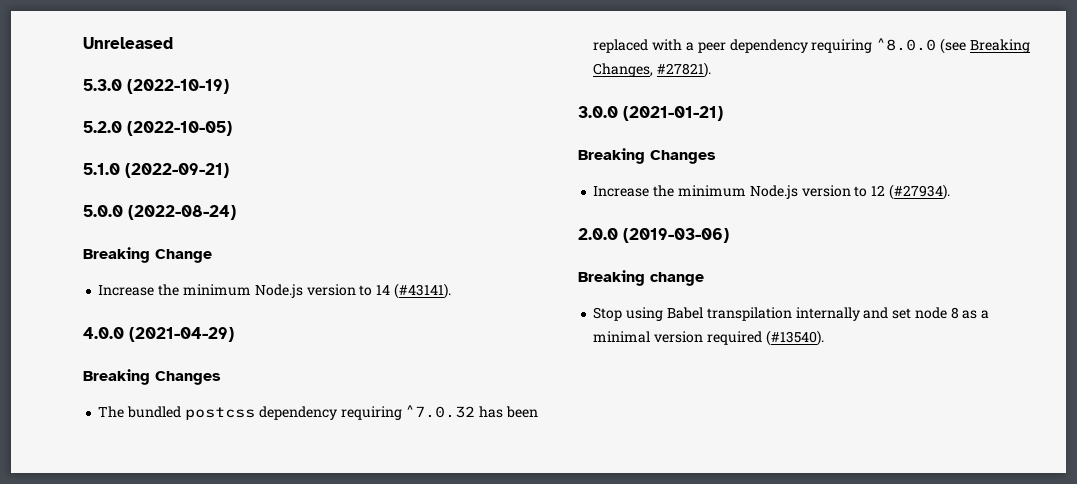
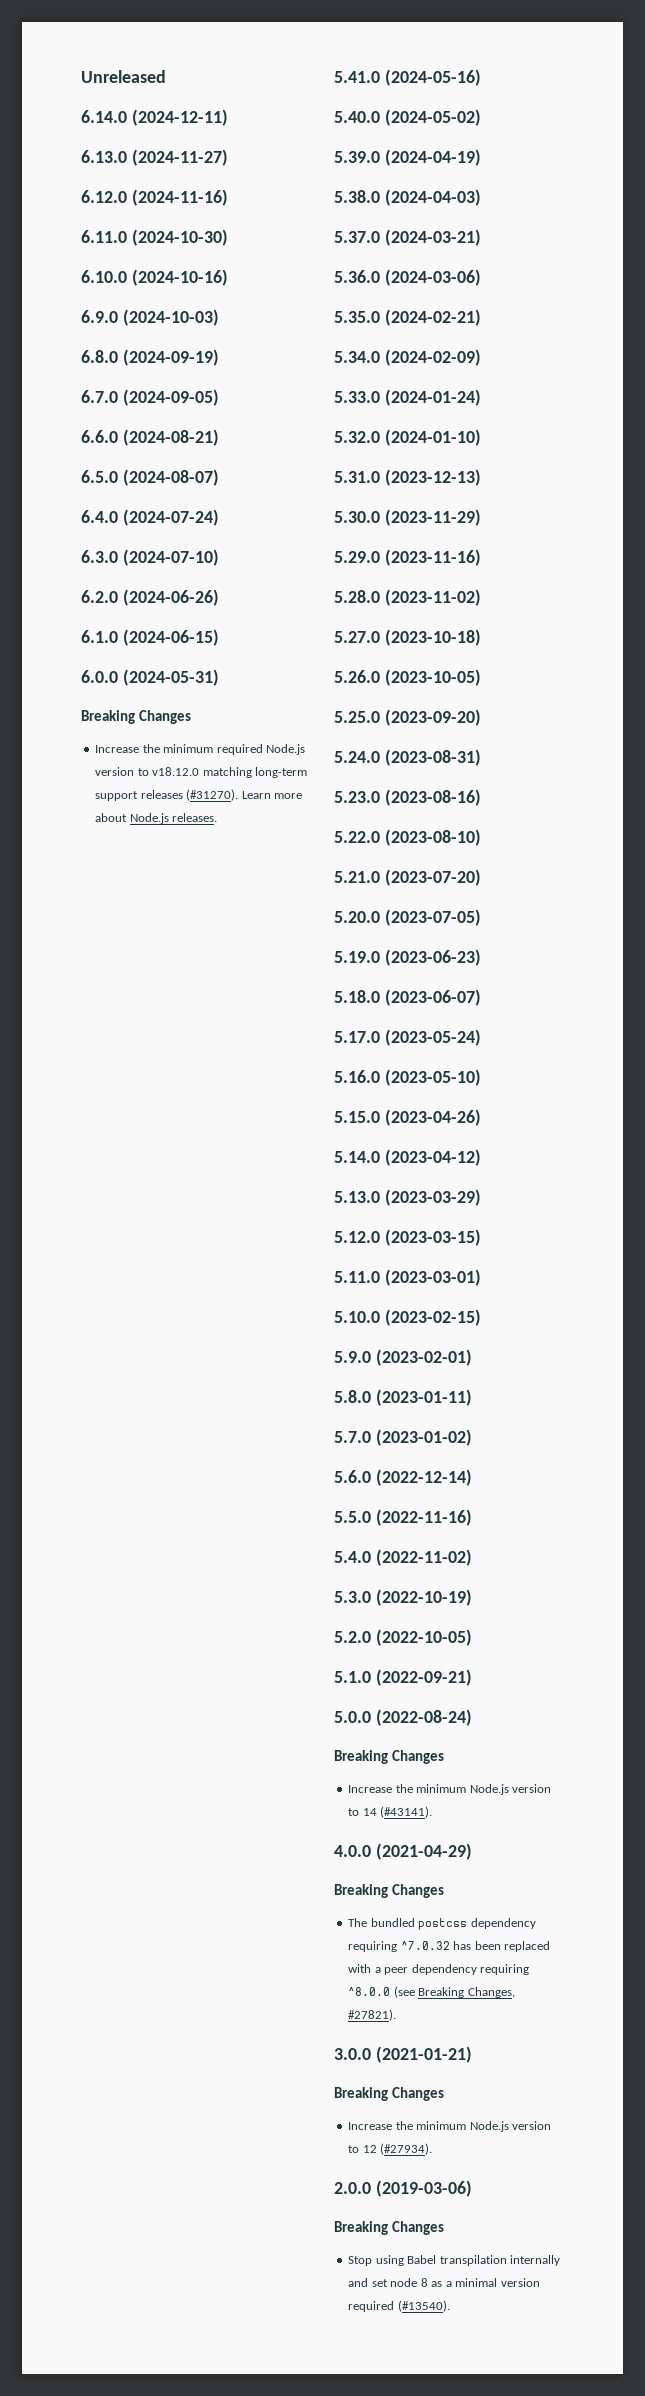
(173, 43) none -> [81,109,228,126] [81,149,228,166] [81,189,228,206] [81,229,228,246] [81,269,228,286] [81,309,219,326] [81,349,219,366] [81,389,219,406] [81,429,219,446] [81,469,219,486] [81,509,219,526] [81,549,219,566] [81,589,219,606] [81,629,219,646] [81,669,219,686] [81,710,192,724] [95,744,306,755] [95,767,308,778] [95,789,303,801] [95,813,218,824] [334,69,481,86] [334,109,481,126] [334,149,481,166] [334,189,481,206] [334,229,481,246] [334,269,481,286] [334,309,481,326] [334,349,481,366] [334,389,481,406] [334,429,481,446] [334,469,481,486] [334,509,481,526] [334,549,481,566] [334,589,481,606] [334,629,481,646] [334,669,481,686] [334,709,481,726] [334,749,481,766] [334,789,481,806] [334,829,481,846] [334,869,481,886] [334,909,481,926] [334,949,481,966] [334,989,481,1006] [334,1029,481,1046] [334,1069,481,1086] [334,1109,481,1126] [334,1149,481,1166] [334,1189,481,1206] [334,1229,481,1246] [334,1269,481,1286] [334,1309,481,1326] [334,1349,472,1366] [334,1389,472,1406] [334,1429,472,1446] [334,1469,472,1486] [334,1509,472,1526] [334,1549,472,1566] // 6.14.0 (2024-12-11) // 6.13.0 (2024-11-27) // 6.12.0 (2024-11-16) // 6.11.0 (2024-10-30) // 6.10.0 (2024-10-16) // 6.9.0 (2024-10-03) // 6.8.0 (2024-09-19) // 6.7.0 (2024-09-05) // 6.6.0 (2024-08-21) // 6.5.0 (2024-08-07) // 6.4.0 (2024-07-24) // 6.3.0 (2024-07-10) // 6.2.0 (2024-06-26) // 6.1.0 (2024-06-15) // 6.0.0 (2024-05-31) // Breaking Changes // Increase the minimum required Node.js version to v18.12.0 matching long-term support releases (#31270). Learn more about Node.js releases. // 5.41.0 (2024-05-16) // 5.40.0 (2024-05-02) // 5.39.0 (2024-04-19) // 5.38.0 (2024-04-03) // 5.37.0 (2024-03-21) // 5.36.0 (2024-03-06) // 5.35.0 (2024-02-21) // 5.34.0 (2024-02-09) // 5.33.0 (2024-01-24) // 5.32.0 (2024-01-10) // 5.31.0 (2023-12-13) // 5.30.0 (2023-11-29) // 5.29.0 (2023-11-16) // 5.28.0 (2023-11-02) // 5.27.0 (2023-10-18) // 5.26.0 (2023-10-05) // 5.25.0 (2023-09-20) // 5.24.0 (2023-08-31) // 5.23.0 (2023-08-16) // 5.22.0 (2023-08-10) // 5.21.0 (2023-07-20) // 5.20.0 (2023-07-05) // 5.19.0 (2023-06-23) // 5.18.0 (2023-06-07) // 5.17.0 (2023-05-24) // 5.16.0 (2023-05-10) // 5.15.0 (2023-04-26) // 5.14.0 (2023-04-12) // 5.13.0 (2023-03-29) // 5.12.0 (2023-03-15) // 5.11.0 (2023-03-01) // 5.10.0 (2023-02-15) // 5.9.0 (2023-02-01) // 5.8.0 (2023-01-11) // 5.7.0 (2023-01-02) // 5.6.0 (2022-12-14) // 5.5.0 (2022-11-16) // 5.4.0 (2022-11-02)
[155,249,212,263] Change -> [392,1750,445,1764] Changes
[650,272,704,286] change -> [392,2221,445,2235] Changes

